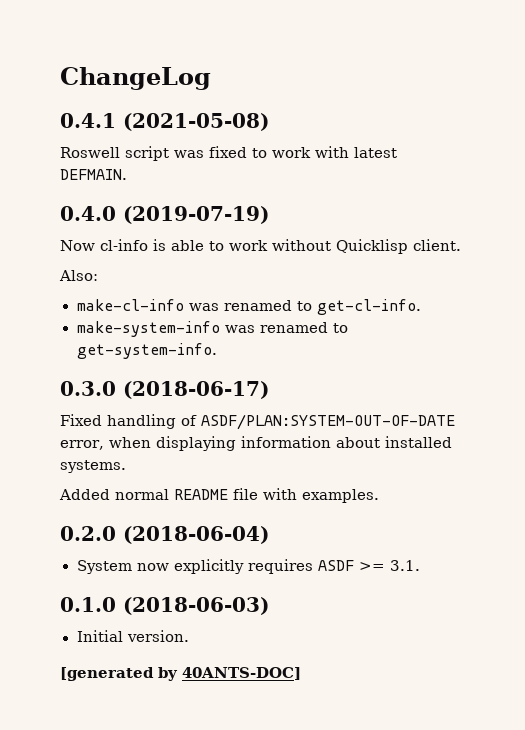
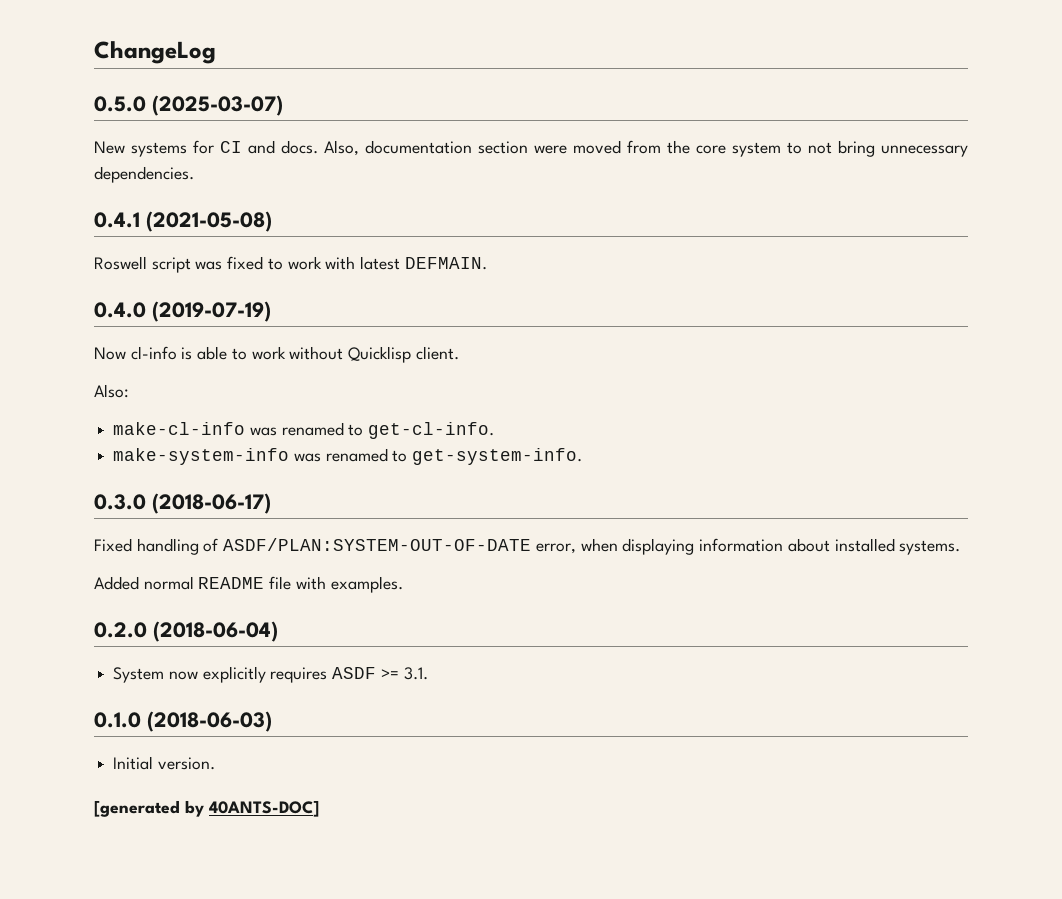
(211, 78) none -> [94,95,283,116] [94,140,968,157] [94,166,194,183] // 0.5.0 (2025-03-07) // New systems for CI and docs. Also, documentation section were moved from the core system to not bring unnecessary dependencies.

